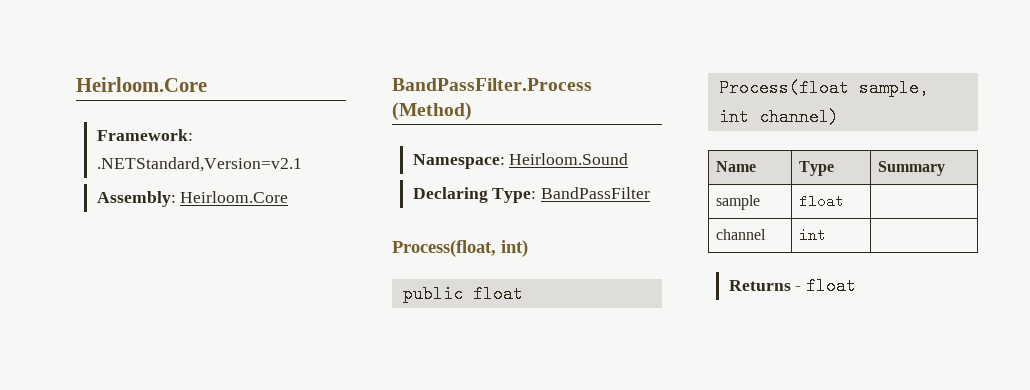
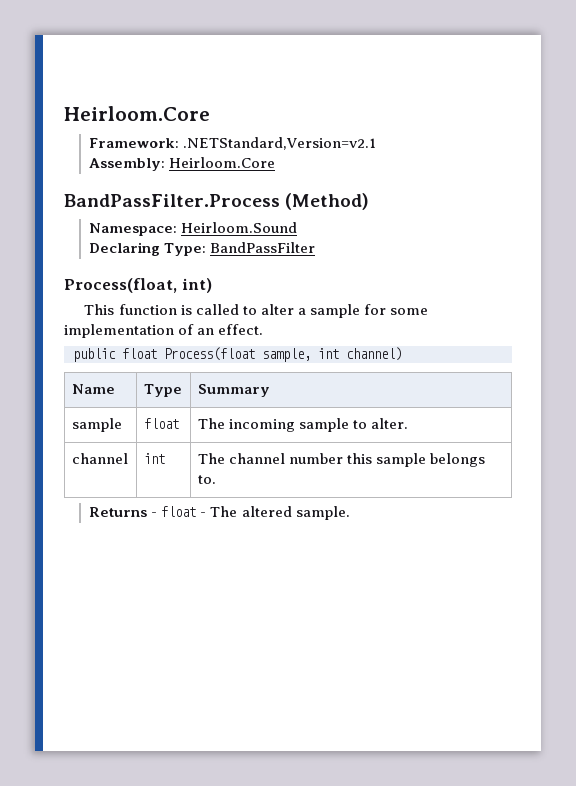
(528, 248) none -> [84,304,428,318] [64,324,264,338] // This function is called to alter a sample for some implementation of an effect.
[715,229,766,240] [798,229,826,240] // channel | int | -> [197,418,408,432] [71,453,128,464] [143,453,165,464] [197,453,485,467] [197,475,216,484] The incoming sample to alter. // channel | int | The channel number this sample belongs to.
(856, 286) none -> [200,506,350,520] - The altered sample.

